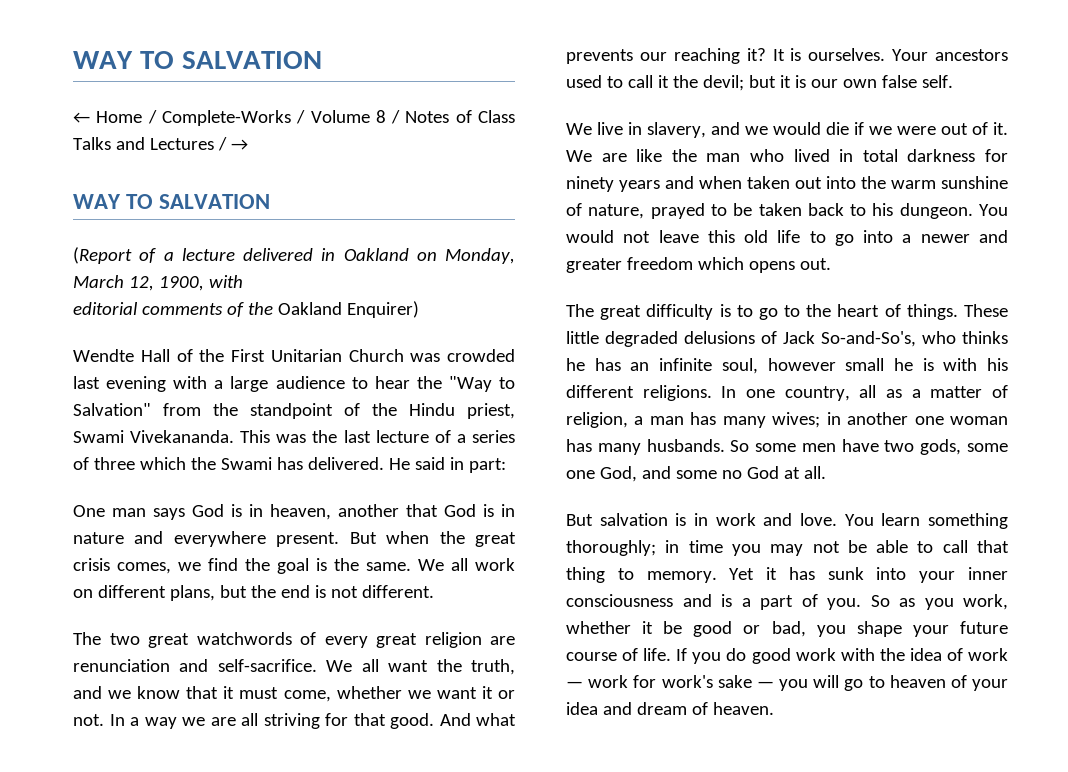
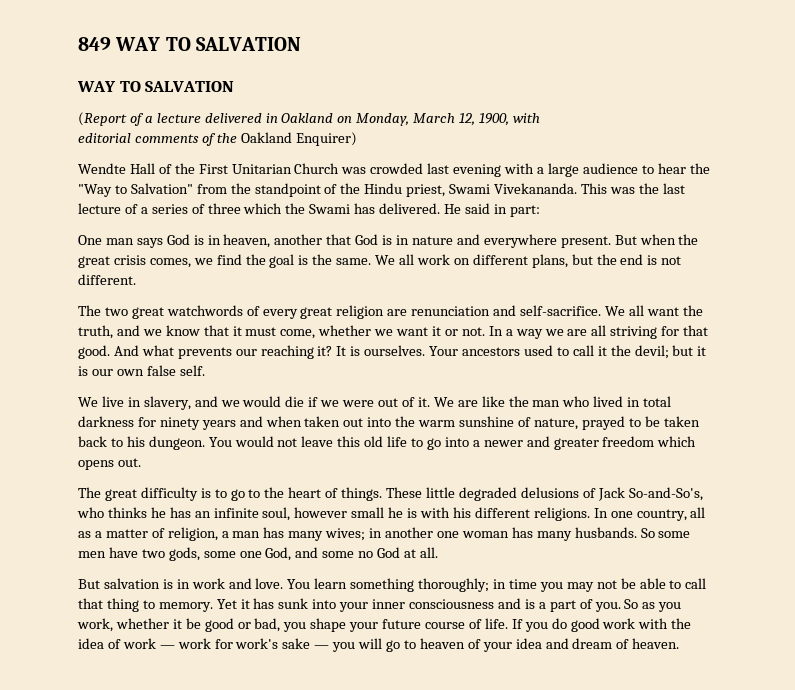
[73,51,322,69] [73,110,515,126] [73,137,248,151] WAY TO SALVATION // ← Home / Complete-Works / Volume 8 / Notes of Class Talks and Lectures / → -> [78,37,301,51] 849 WAY TO SALVATION

